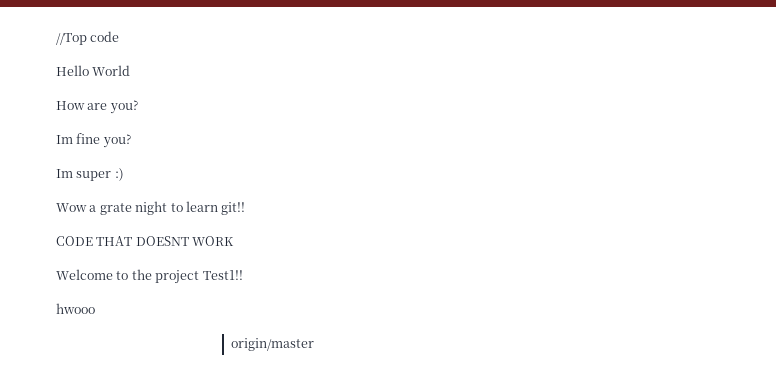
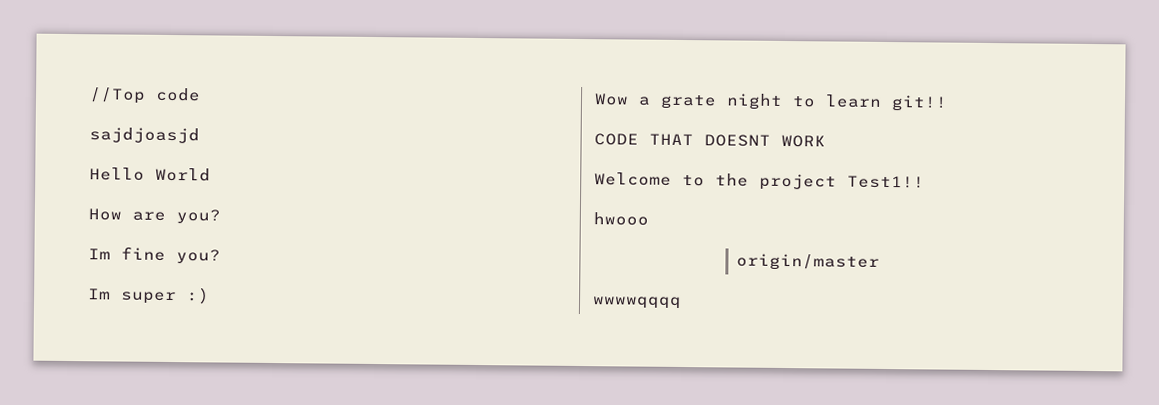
(120, 36) none -> [89,127,200,144] // sajdjoasjd
(314, 344) none -> [592,296,682,309] // wwwwqqqq

